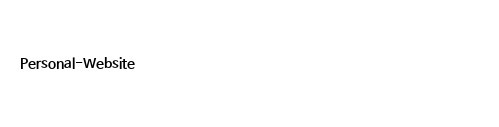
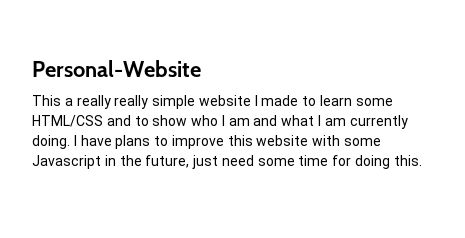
(135, 63) none -> [32,95,393,109] [32,115,408,129] [32,135,382,149] [32,155,422,169] // This a really really simple website I made to learn some HTML/CSS and to show who I am and what I am currently doing. I have plans to improve this website with some Javascript in the future, just need some time for doing this.

